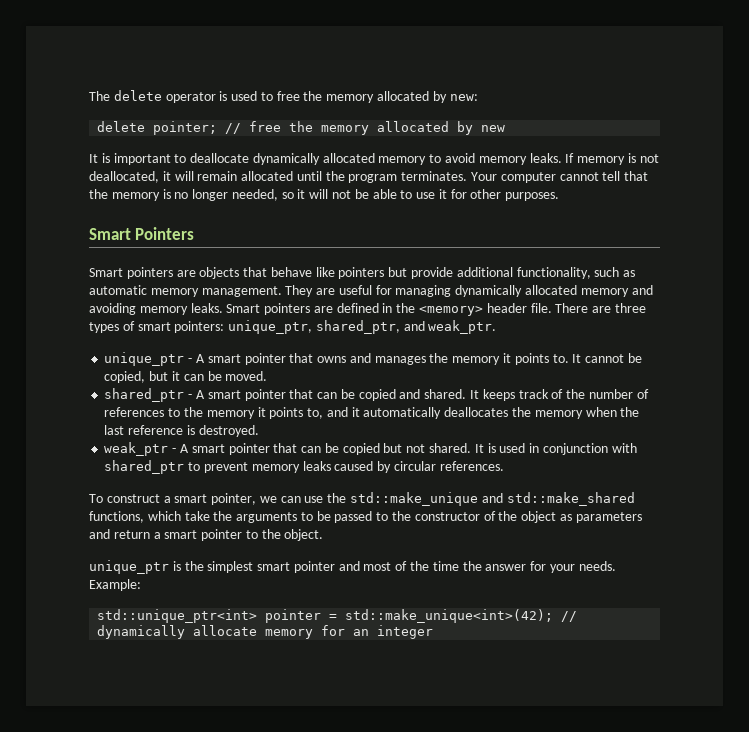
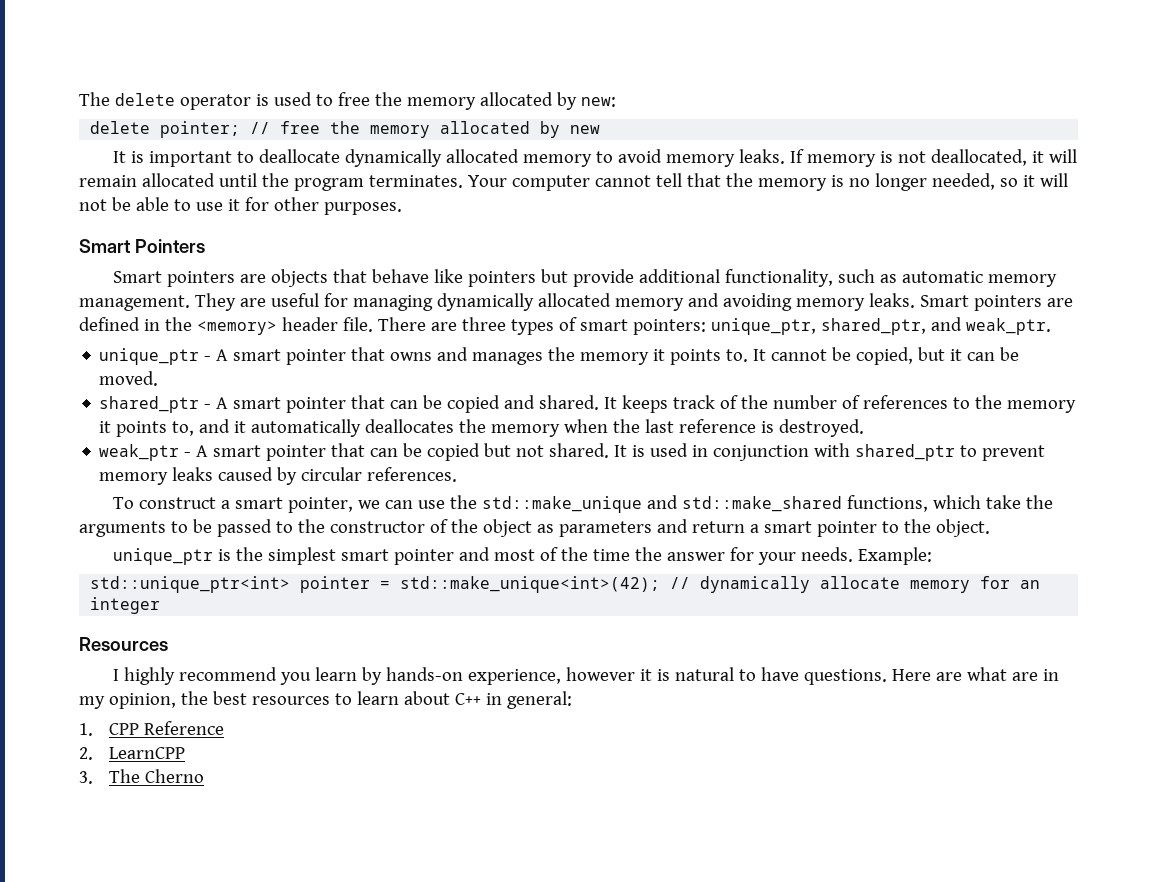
(434, 632) none -> [79,637,168,651] [113,667,1060,685] [79,691,572,709] [79,721,225,736] [79,747,186,760] [79,769,205,784] // Resources // I highly recommend you learn by hands-on experience, however it is natural to have questions. Here are what are in my opinion, the best resources to learn about C++ in general: // 1. CPP Reference // 2. LearnCPP // 3. The Cherno

